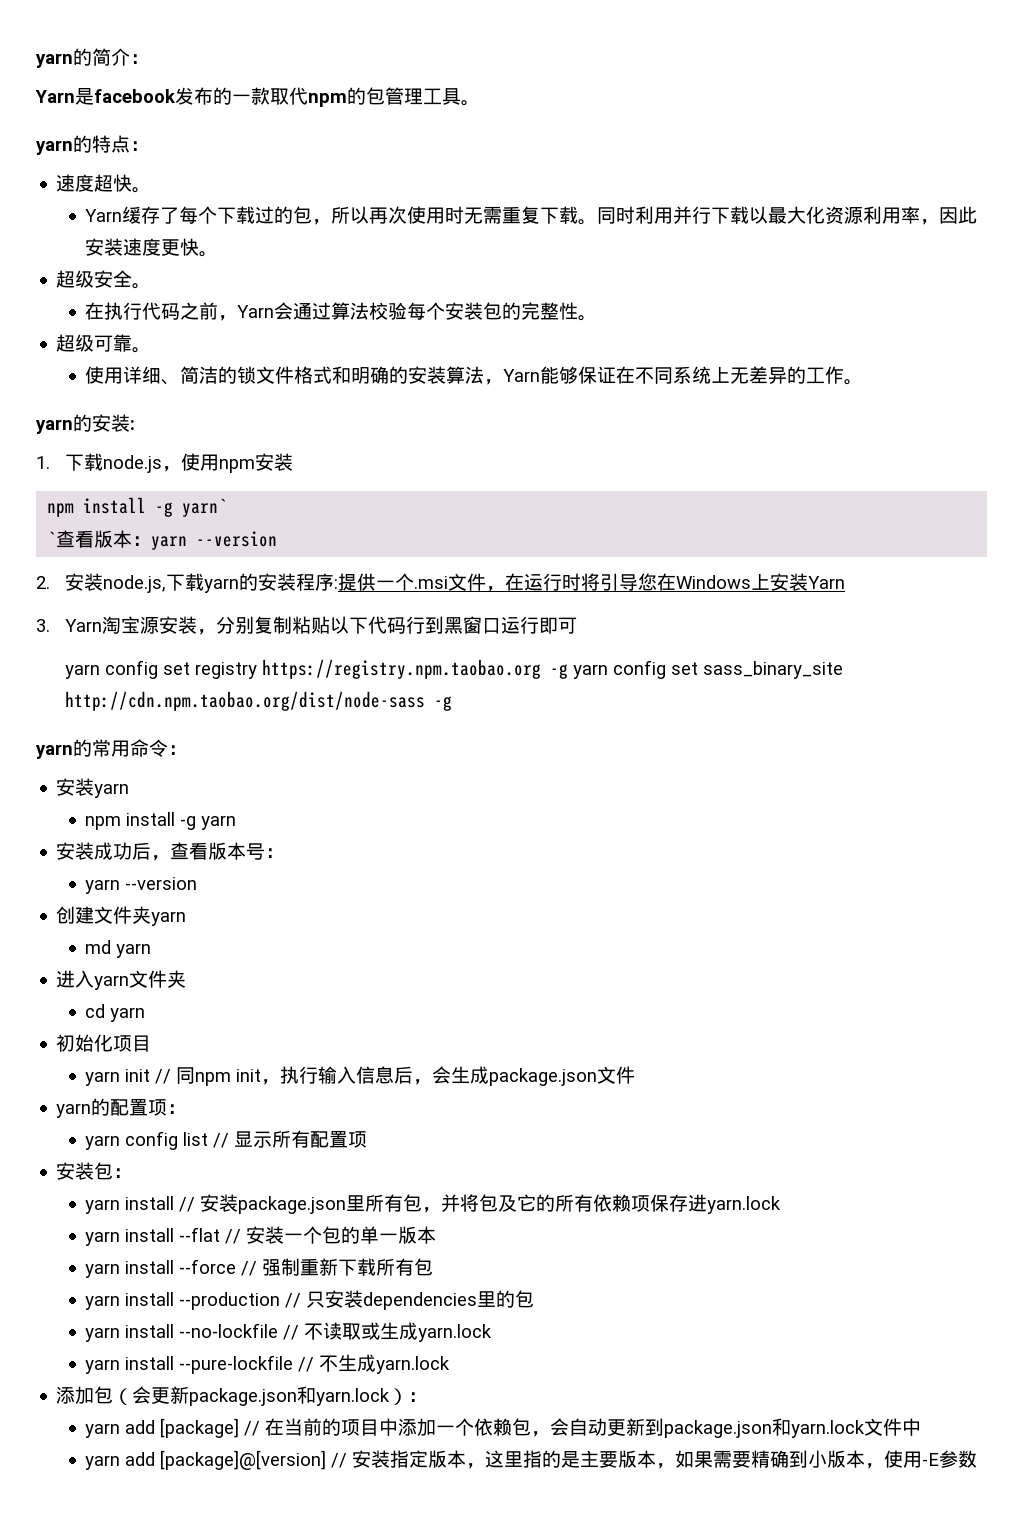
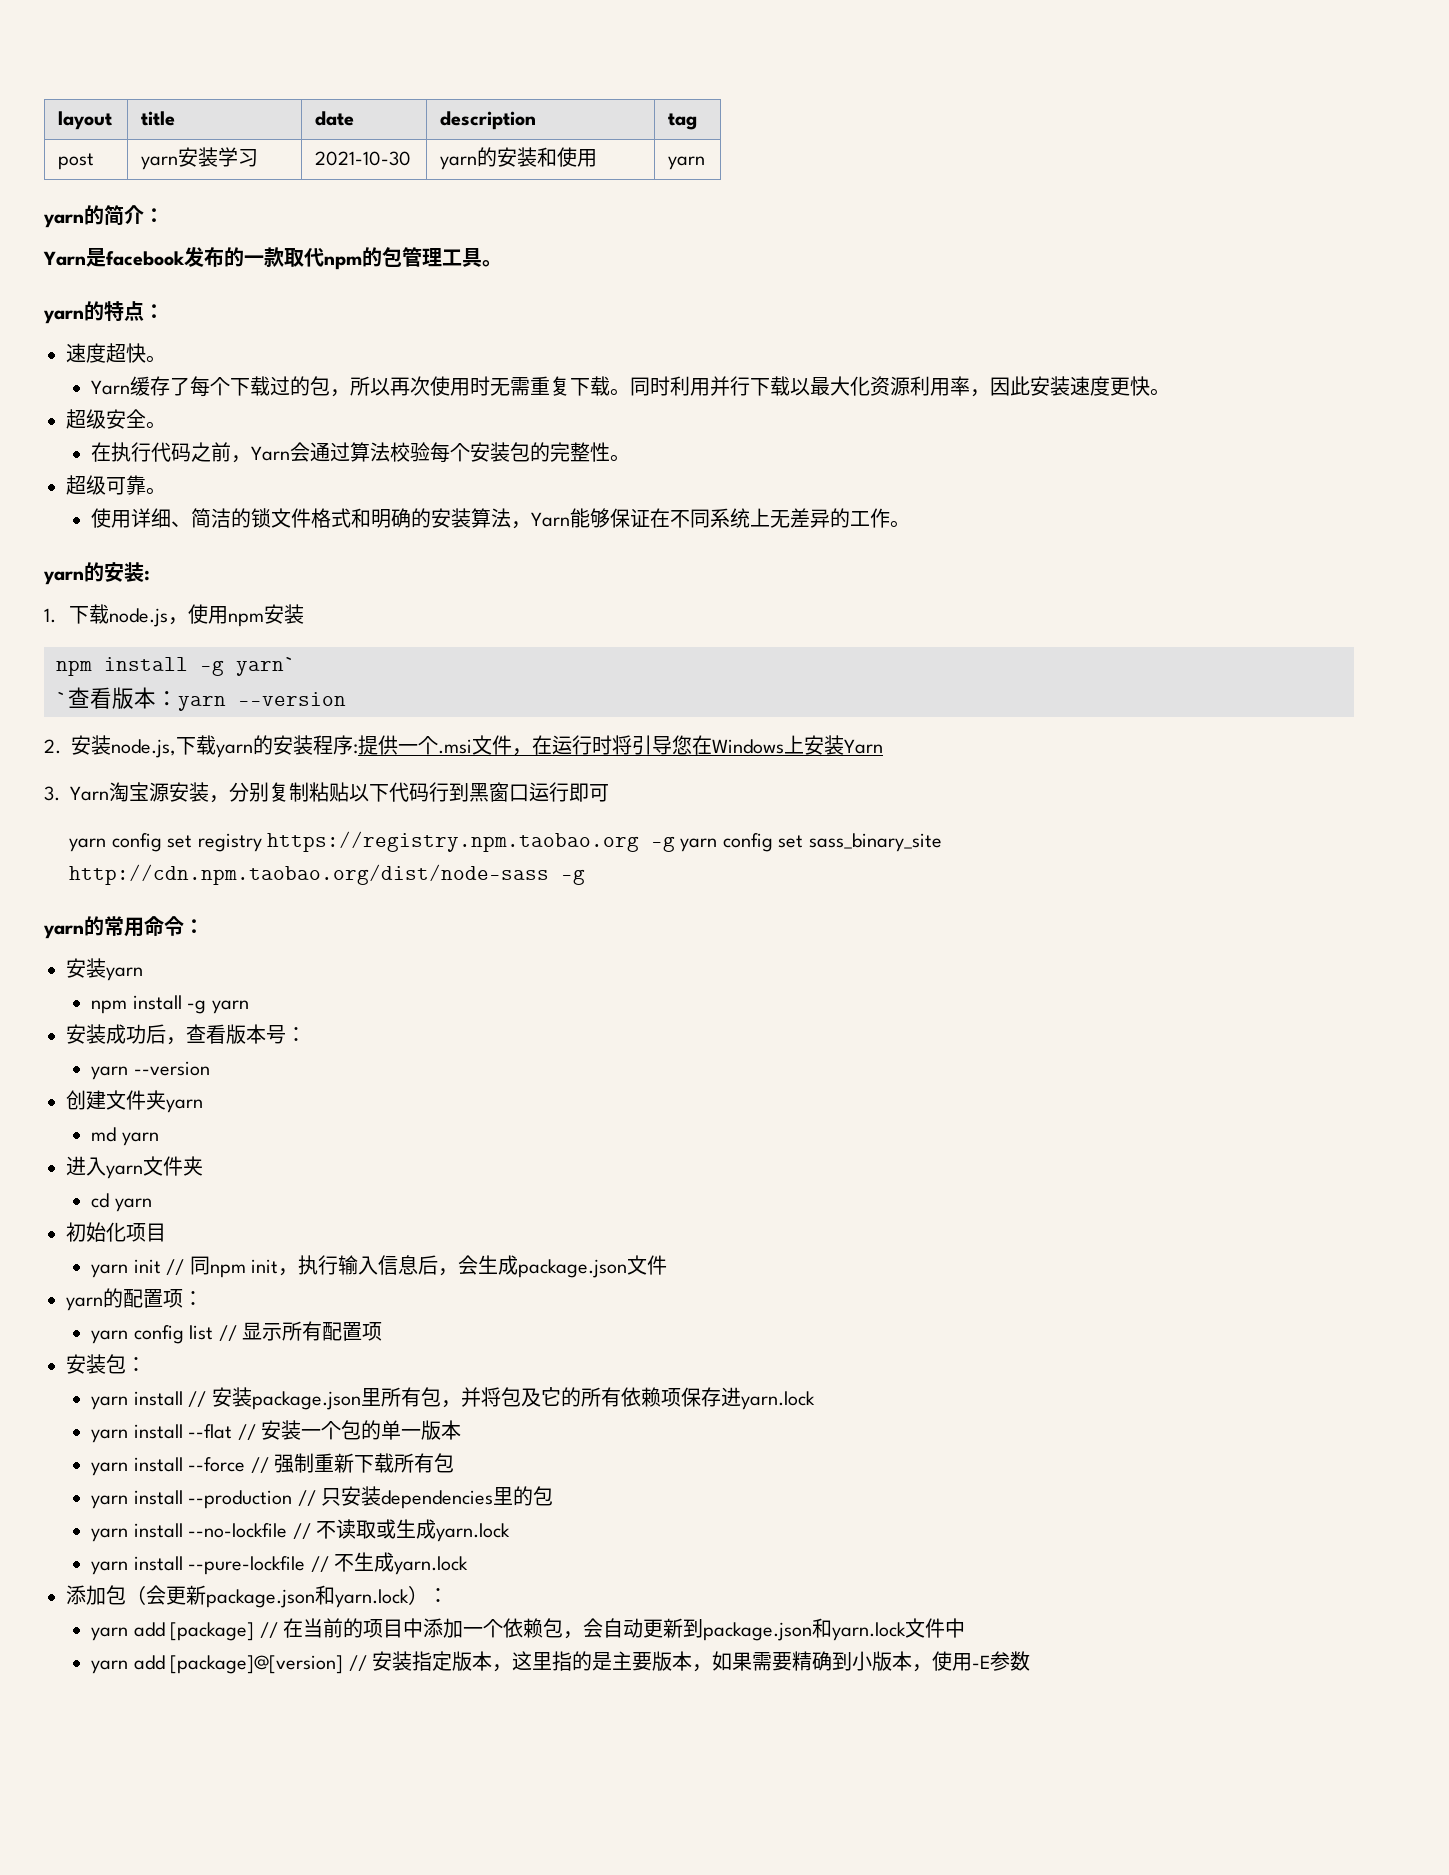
(35, 60) none -> [58,111,113,130] [141,111,176,126] [315,111,355,126] [440,111,537,130] [668,113,698,130] [58,153,95,170] [141,147,259,170] [315,151,412,166] [440,147,598,170] [668,156,706,170] layout | title | date | description | tag // post | yarn安装学习 | 2021-10-30 | yarn的安装和使用 | yarn //

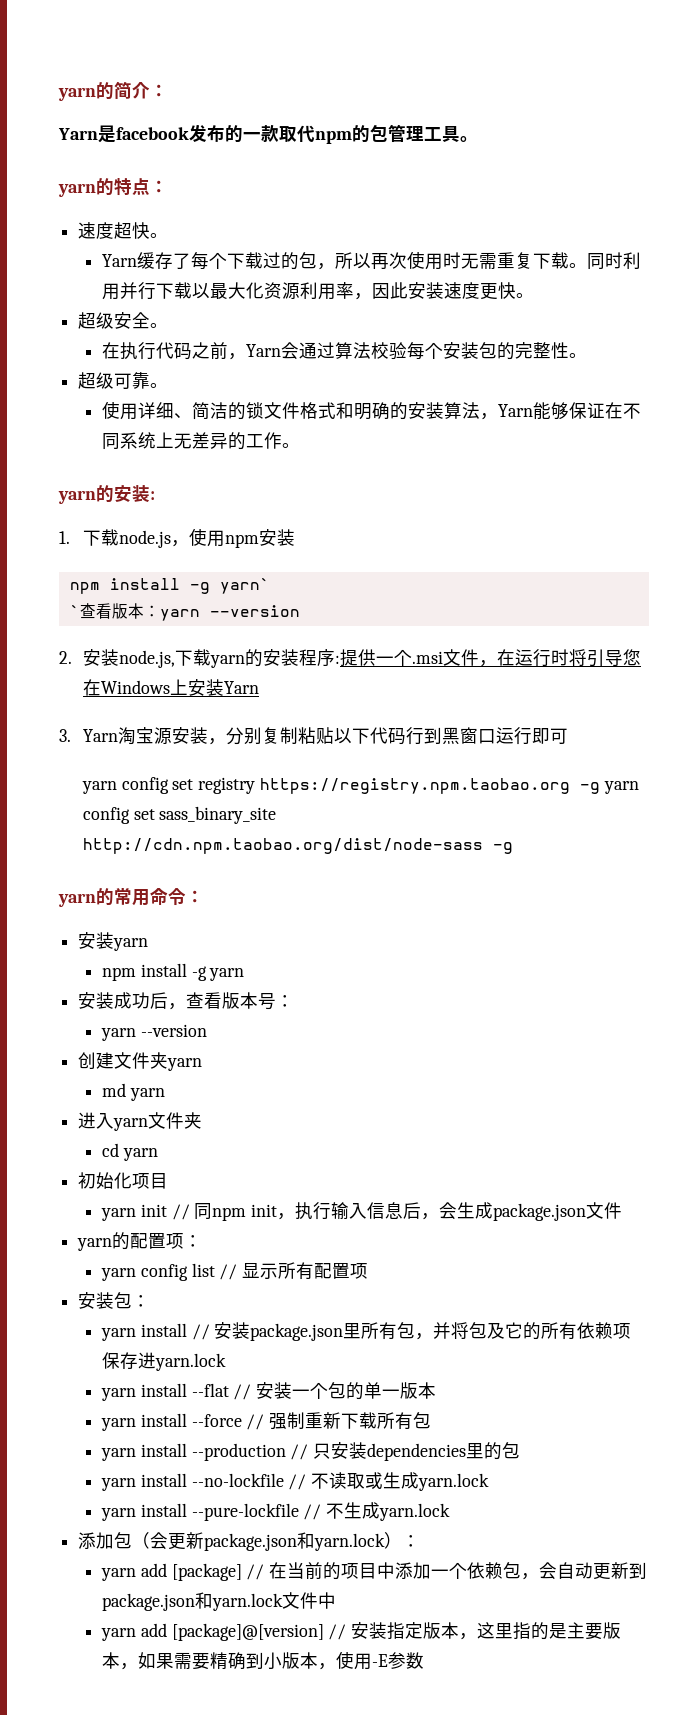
[58,111,113,130] [141,111,176,126] [315,111,355,126] [440,111,537,130] [668,113,698,130] [58,153,95,170] [141,147,259,170] [315,151,412,166] [440,147,598,170] [668,156,706,170] layout | title | date | description | tag // post | yarn安装学习 | 2021-10-30 | yarn的安装和使用 | yarn // -> (58, 94) none

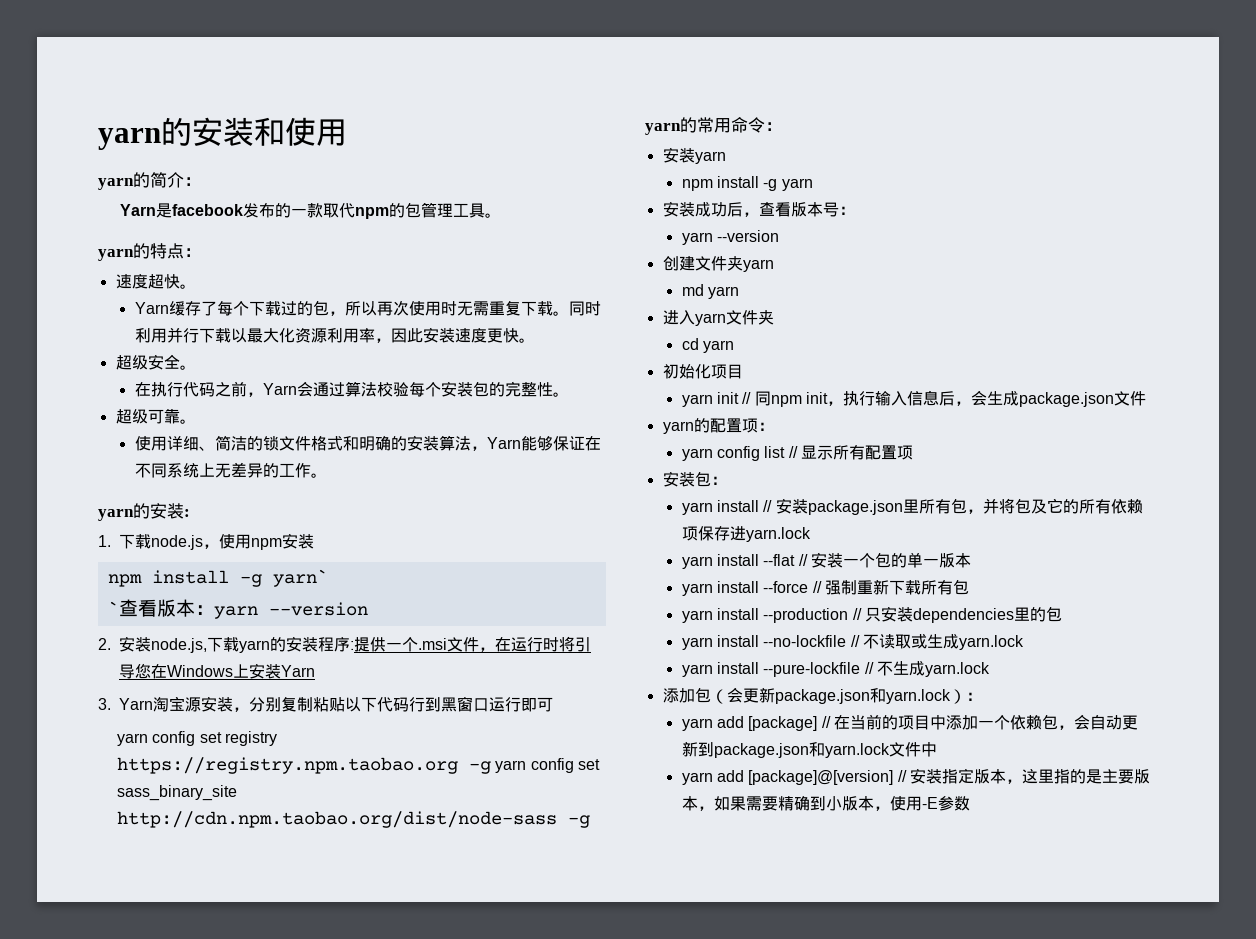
[58,82,114,101] yarn的 -> [98,117,347,150] [98,172,150,190] yarn的安装和使用 // yarn的

